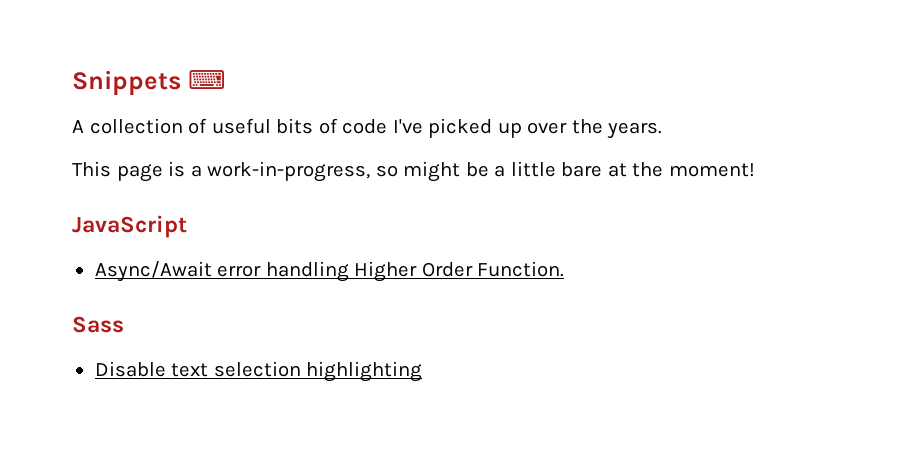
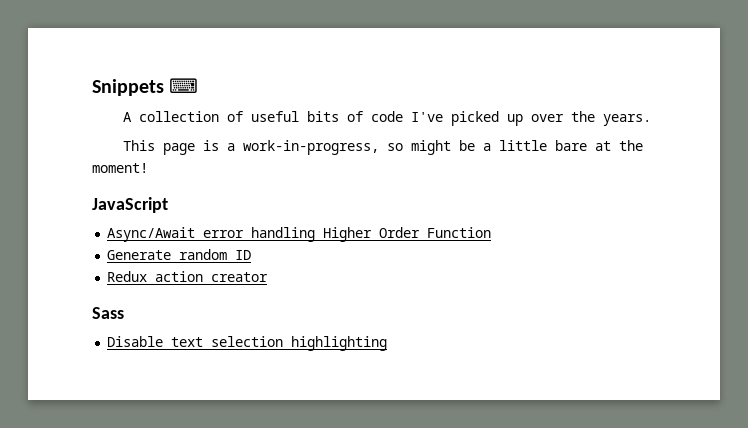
[477,261,565,277] Function. -> [427,227,492,238] [107,249,252,260] [107,271,269,282] Function // Generate random ID // Redux action creator

